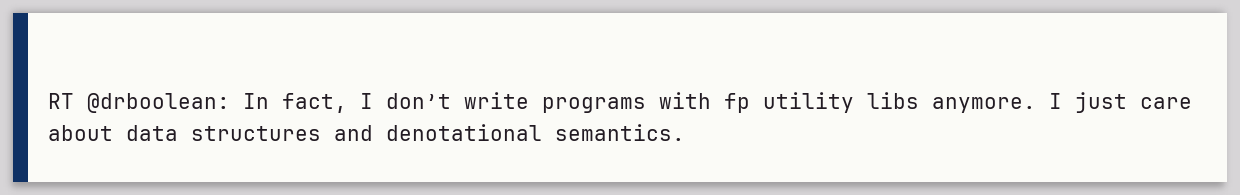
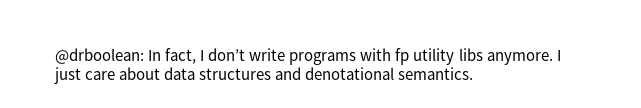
[48,93,74,109] RT -> (55, 56) none

